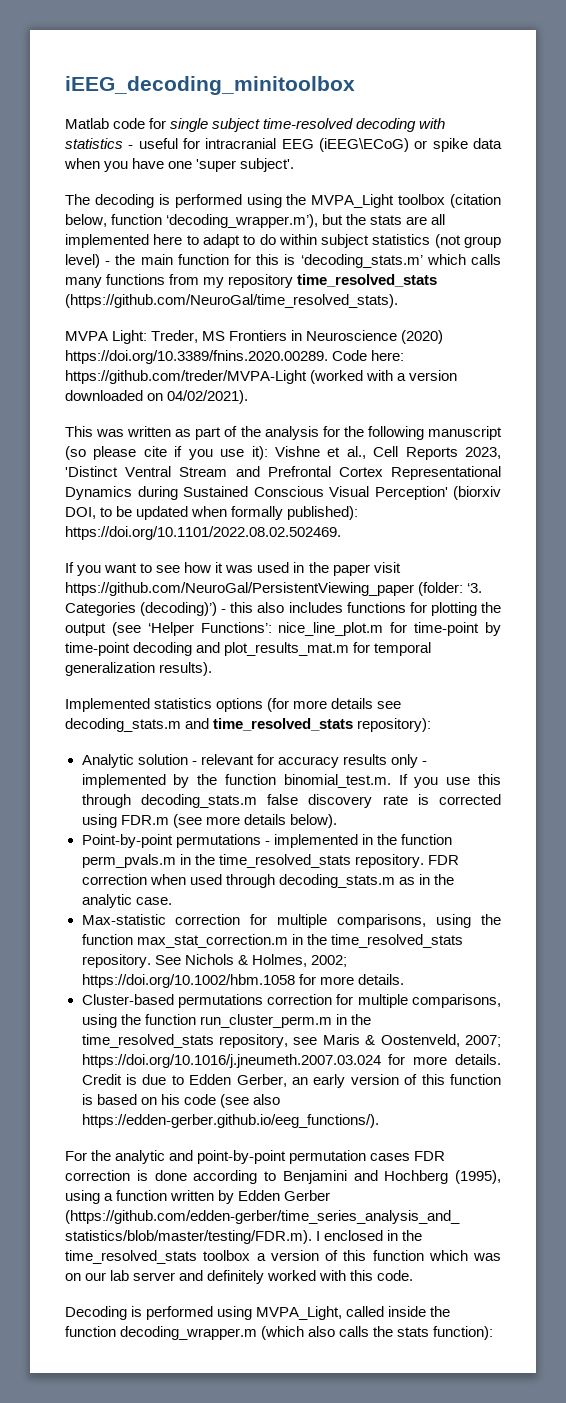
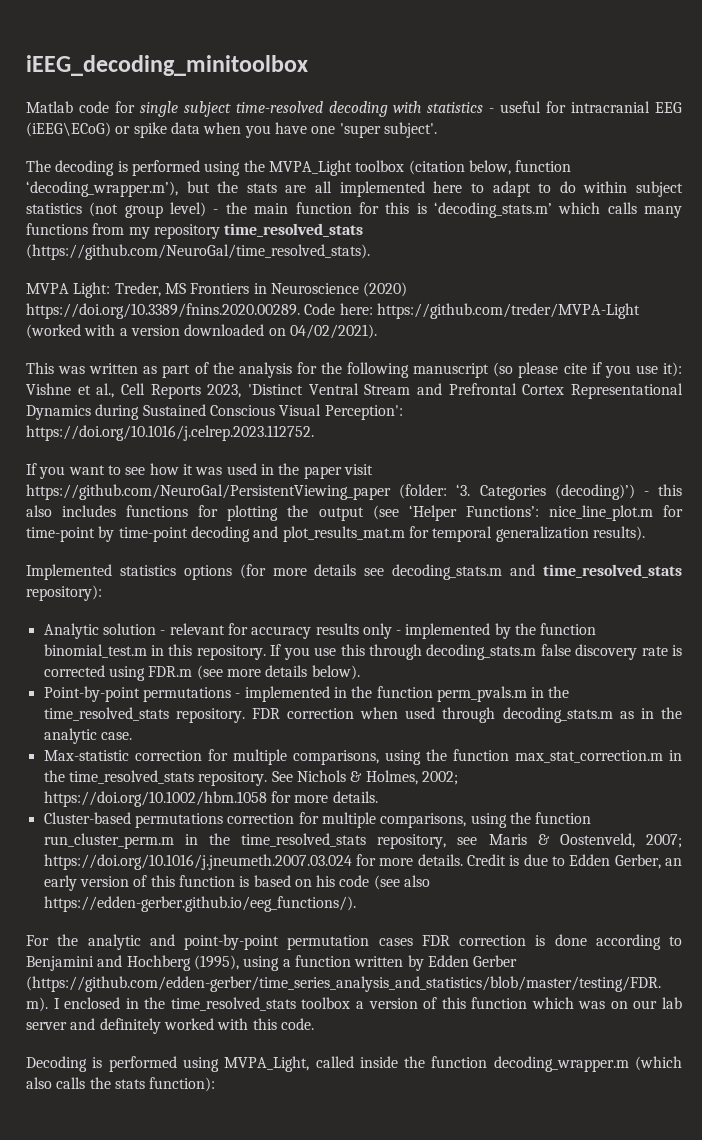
[374,486,501,500] [65,506,359,520] [65,526,341,540] Perception' (biorxiv DOI, to be updated when formally published): https://doi.org/10.1101/2022.08.02.502469. -> [324,405,403,420] [26,425,314,441] Perception': https://doi.org/10.1016/j.celrep.2023.112752.
[283,774,391,788] binomial_test.m. -> [43,644,266,660] binomial_test.m in this repository.

